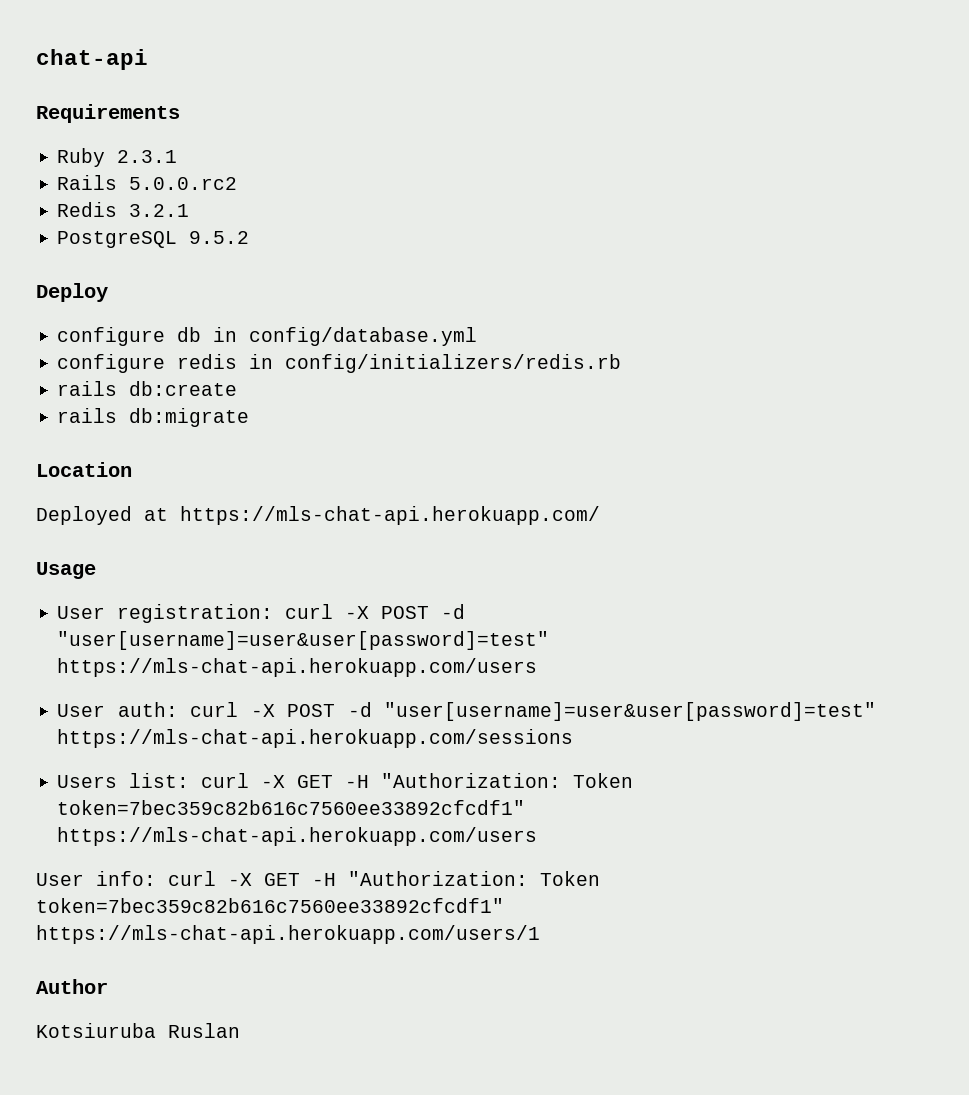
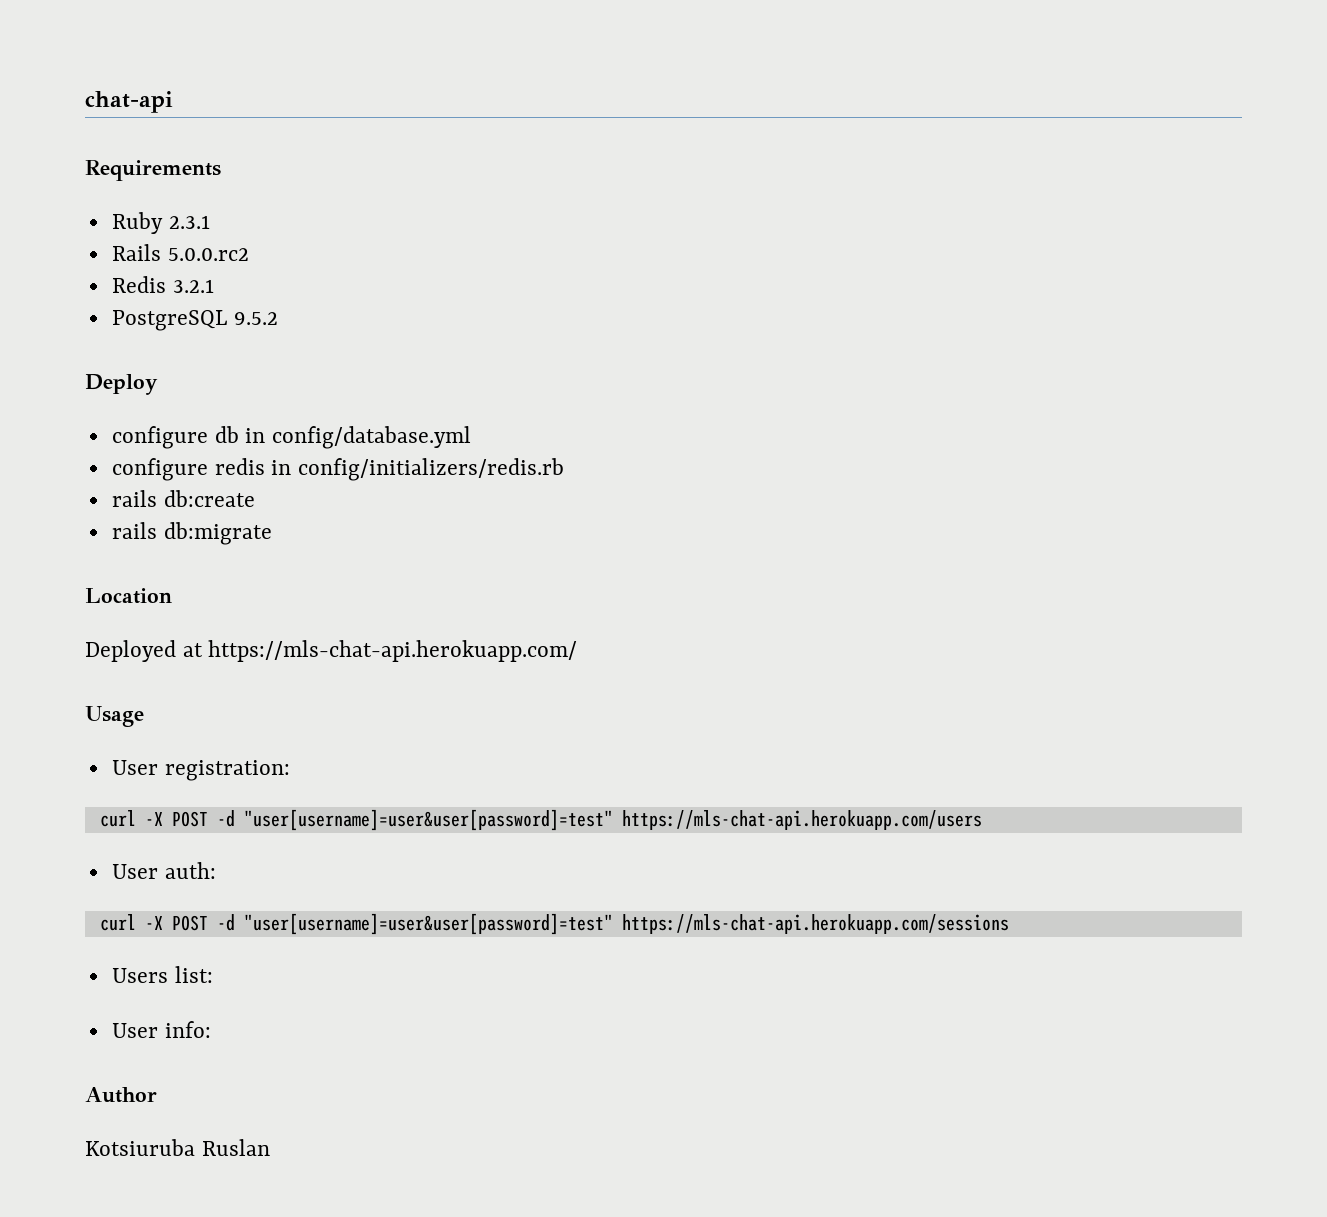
(274, 613) none -> (290, 770) //
(178, 709) none -> (216, 870) //
[201,773,634,788] [57,800,526,815] [57,827,538,846] [36,871,600,886] [36,898,504,913] [36,925,540,944] curl -X GET -H "Authorization: Token token=7bec359c82b616c7560ee33892cfcdf1" https://mls-chat-api.herokuapp.com/users // User info: curl -X GET -H "Authorization: Token token=7bec359c82b616c7560ee33892cfcdf1" https://mls-chat-api.herokuapp.com/users/1 -> [111,1021,211,1038] // User info:

